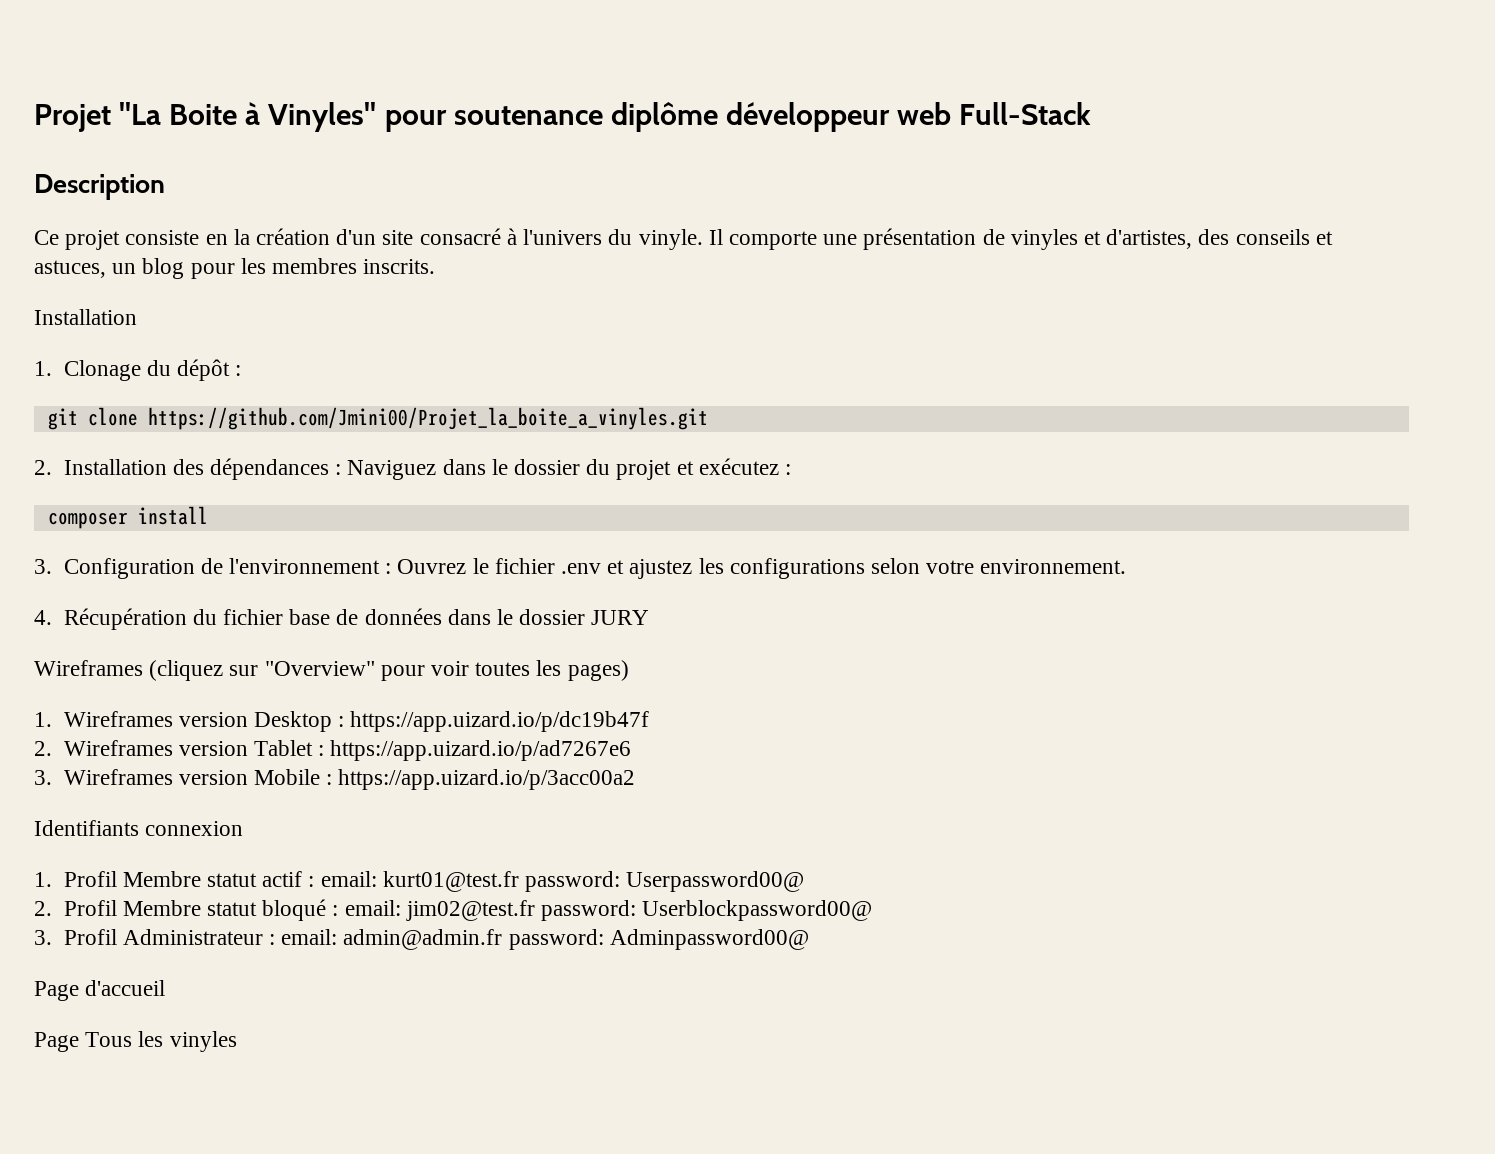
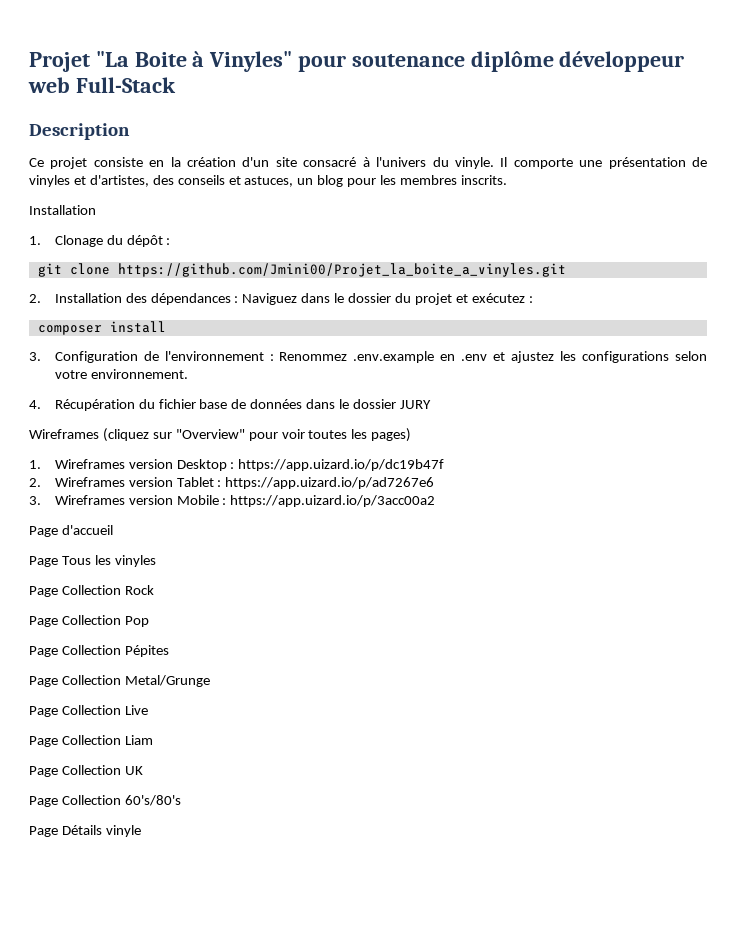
[397,558,555,574] Ouvrez le fichier -> [279,351,456,363] Renommez .env.example en
[34,820,244,836] [34,871,805,892] [34,899,873,921] [34,929,809,950] // Identifiants connexion // 1. Profil Membre statut actif : email: kurt01@test.fr password: Userpassword00@ // 2. Profil Membre statut bloqué : email: jim02@test.fr password: Userblockpassword00@ // 3. Profil Administrateur : email: admin@admin.fr password: Adminpassword00@ -> (436, 501) none
(237, 1041) none -> [29,585,154,597] [29,615,149,627] [29,645,169,657] [29,675,210,687] [29,705,148,717] [29,735,153,747] [29,765,143,777] [29,795,181,807] [29,825,141,837] // Page Collection Rock // Page Collection Pop // Page Collection Pépites // Page Collection Metal/Grunge // Page Collection Live // Page Collection Liam // Page Collection UK // Page Collection 60's/80's // Page Détails vinyle

